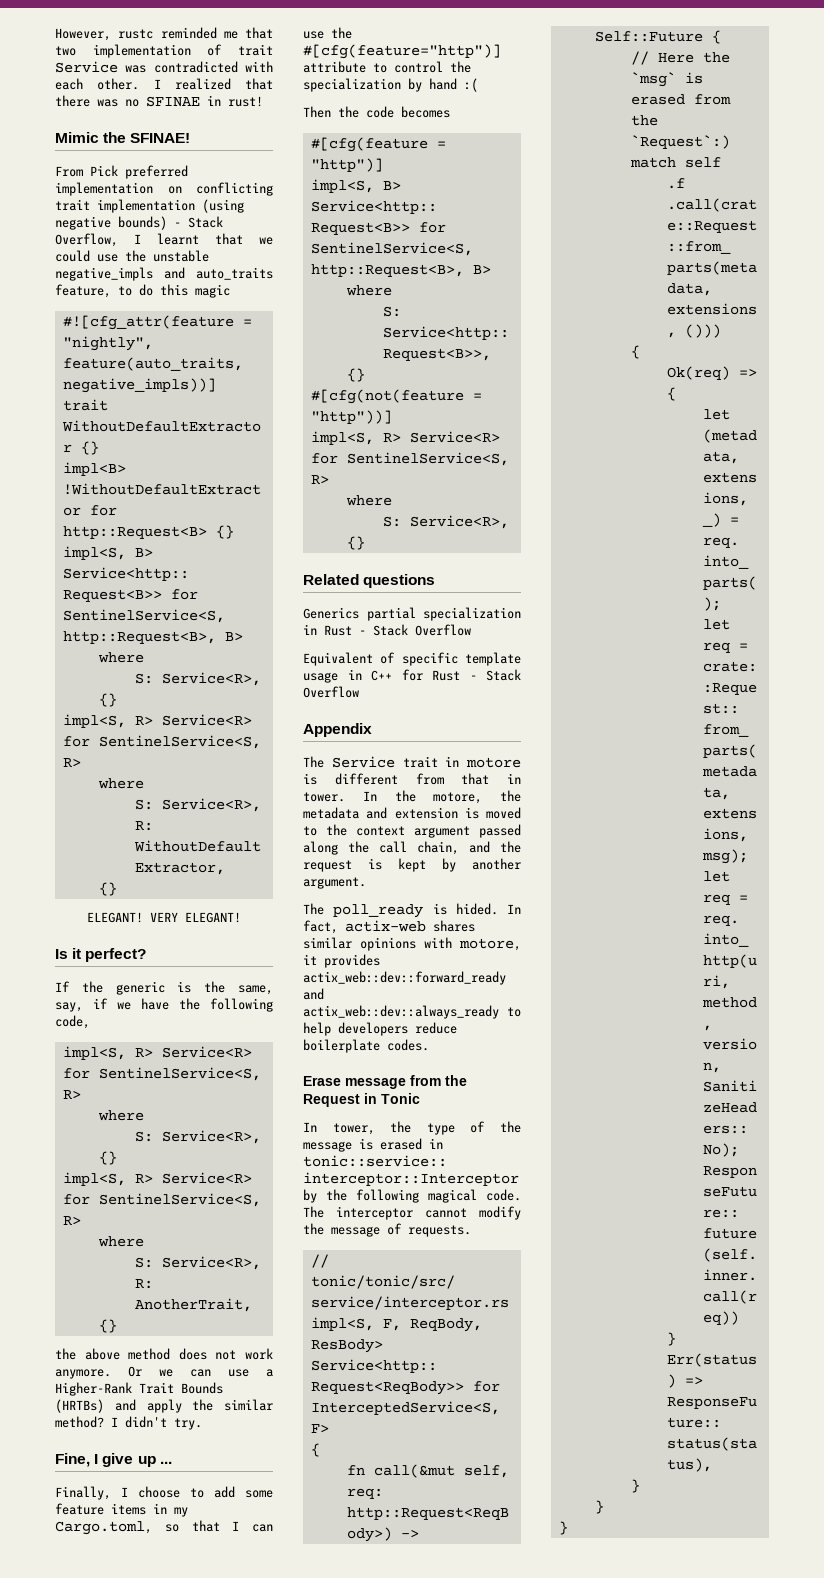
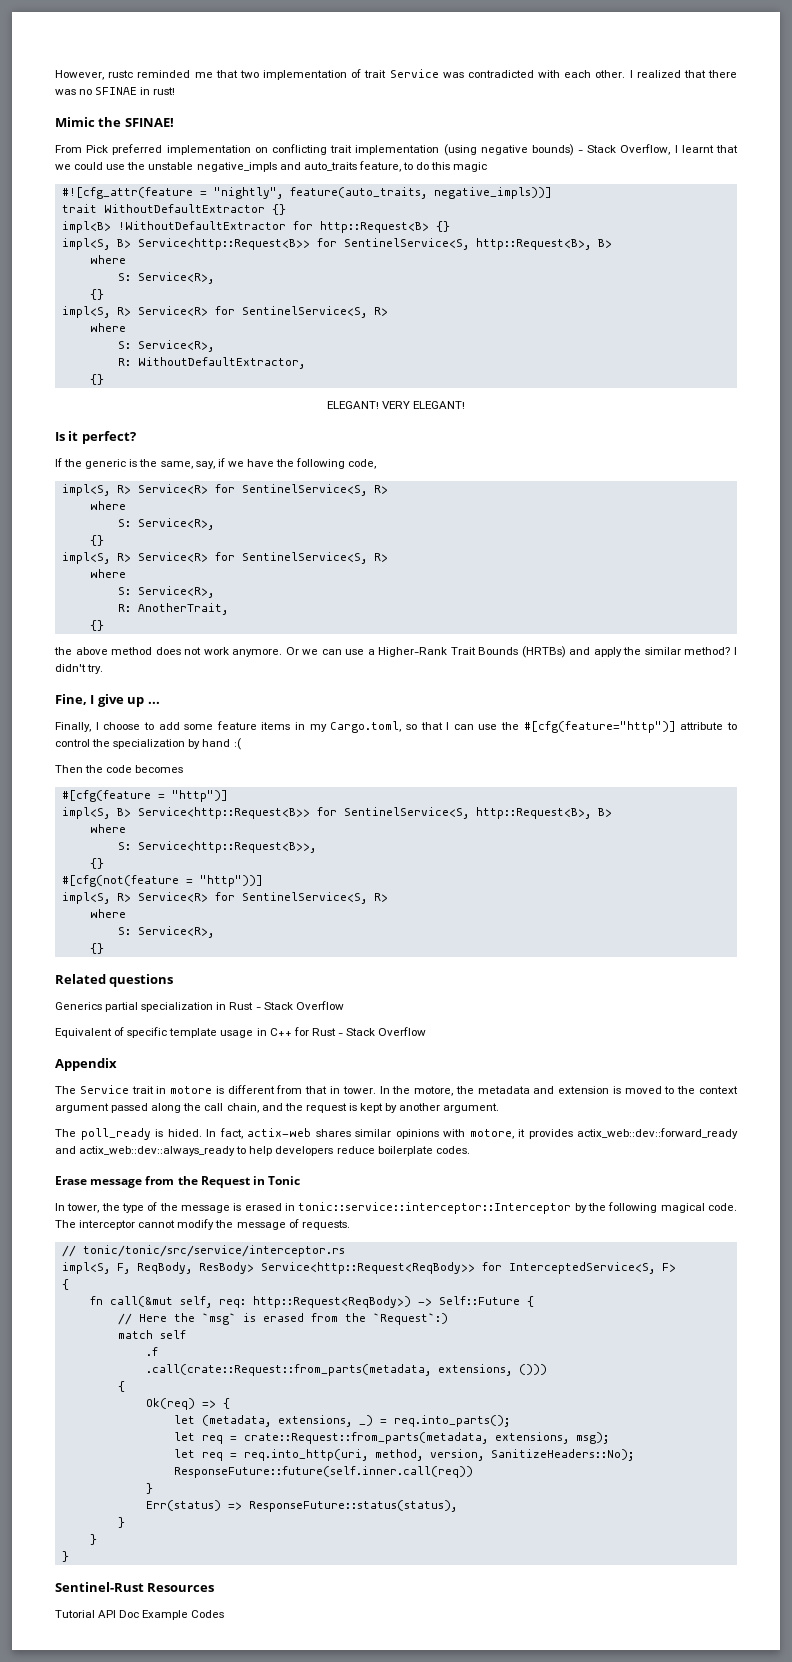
(568, 1528) none -> [55,1582,215,1592] [55,1610,225,1620] // Sentinel-Rust Resources // Tutorial API Doc Example Codes

